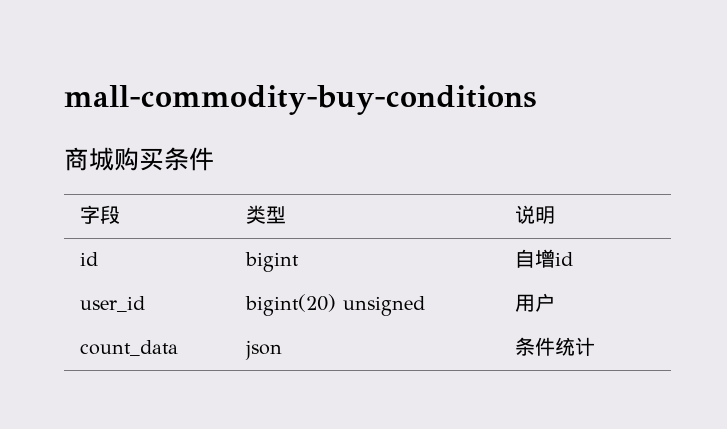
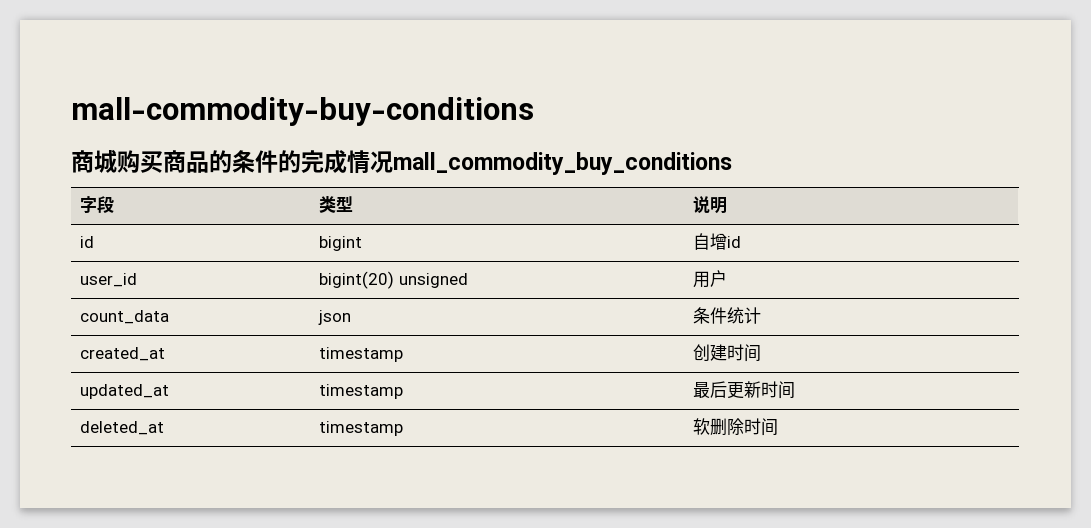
[164,147,214,171] 条件 -> [163,150,732,175] 商品的条件的完成情况mall_commodity_buy_conditions
(595, 346) none -> [79,347,165,361] [318,347,403,362] [692,344,761,362] [79,384,169,399] [318,384,403,399] [692,381,795,399] [79,421,164,435] [318,421,403,436] [692,418,778,436] // created_at | timestamp | 创建时间 // updated_at | timestamp | 最后更新时间 // deleted_at | timestamp | 软删除时间

